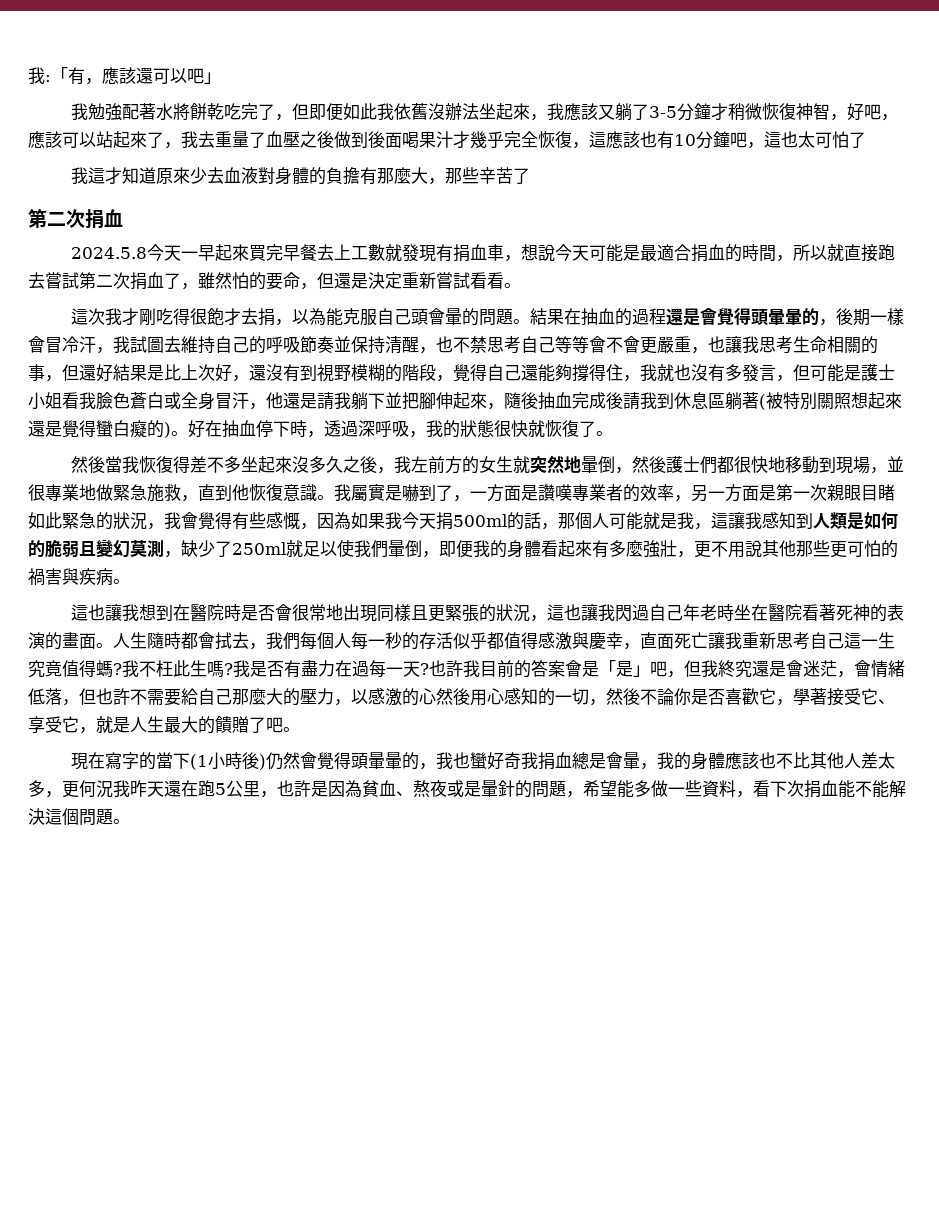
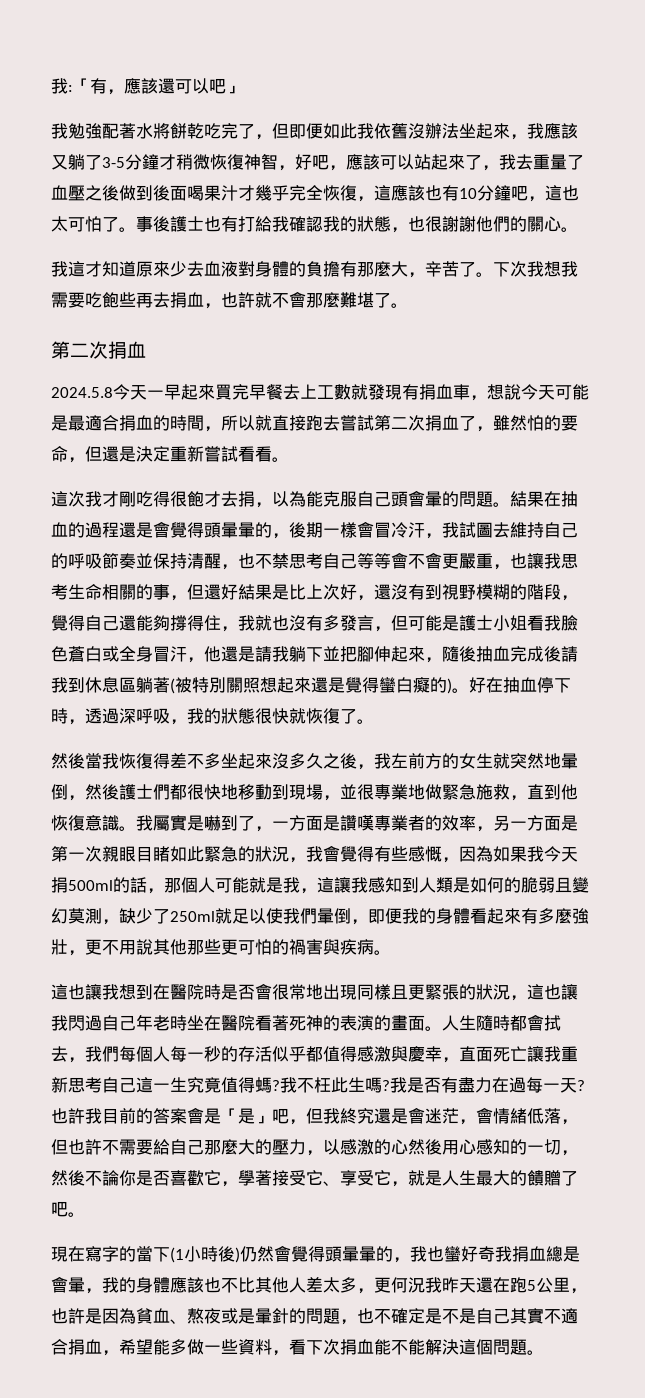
(866, 140) none -> [119,216,578,233] 。事後護士也有打給我確認我的狀態，也很謝謝他們的關心。
[445,167,480,184] 那些 -> (425, 275) none
(531, 176) none -> [476,261,578,277] [51,291,408,309] 。下次我想我需要吃飽些再去捐血，也許就不會那麼難堪了。
(583, 794) none -> [357,1308,578,1324] [51,1339,119,1356] 也不確定是不是自己其實不適合捐血，

